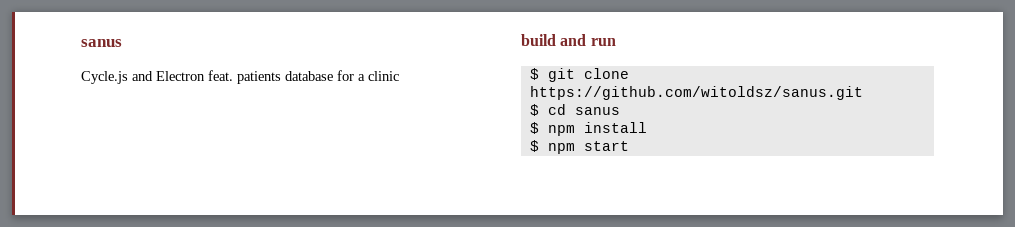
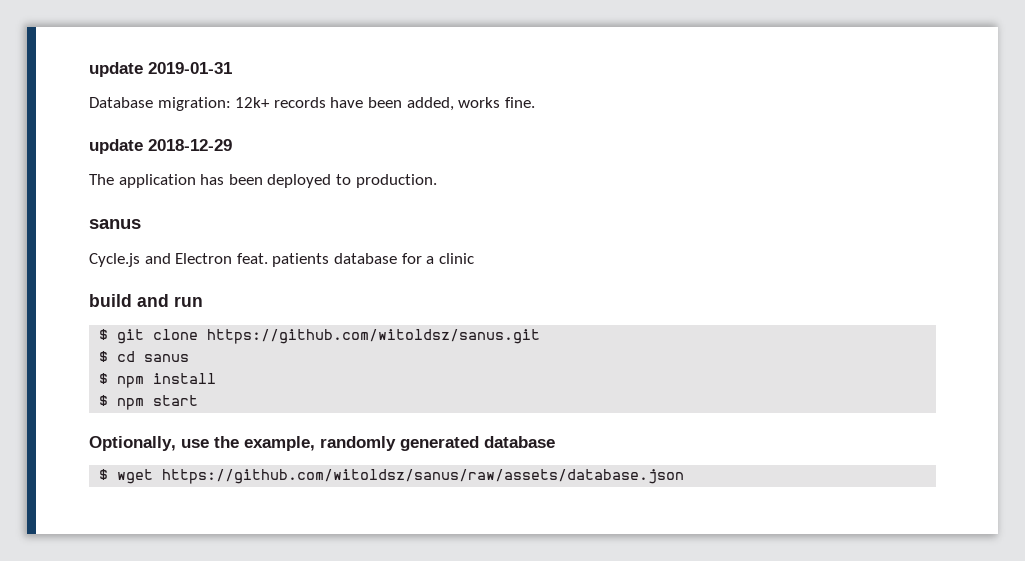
(81, 43) none -> [89,62,232,77] [89,97,535,111] [89,139,232,154] [89,174,437,188] update 2019-01-31 // Database migration: 12k+ records have been added, works fine. // update 2018-12-29 // The application has been deployed to production. //
(629, 146) none -> [89,436,555,451] [99,469,685,484] // Optionally, use the example, randomly generated database // $ wget https://github.com/witoldsz/sanus/raw/assets/database.json

